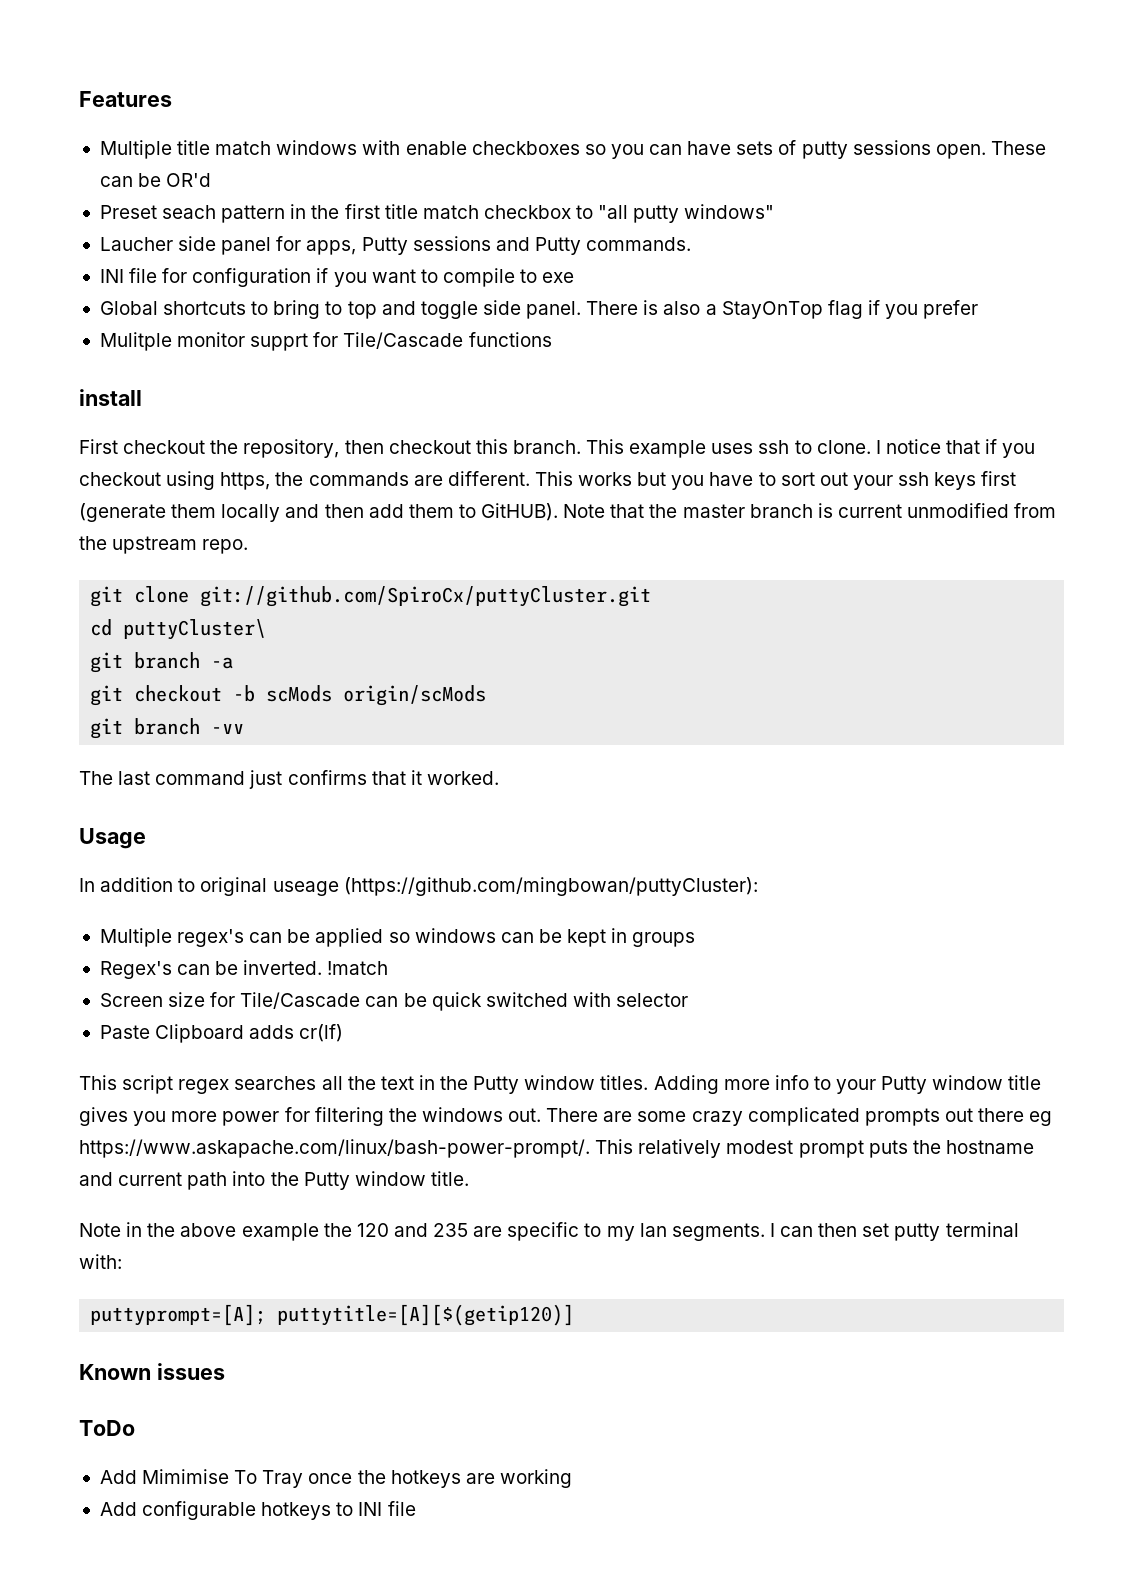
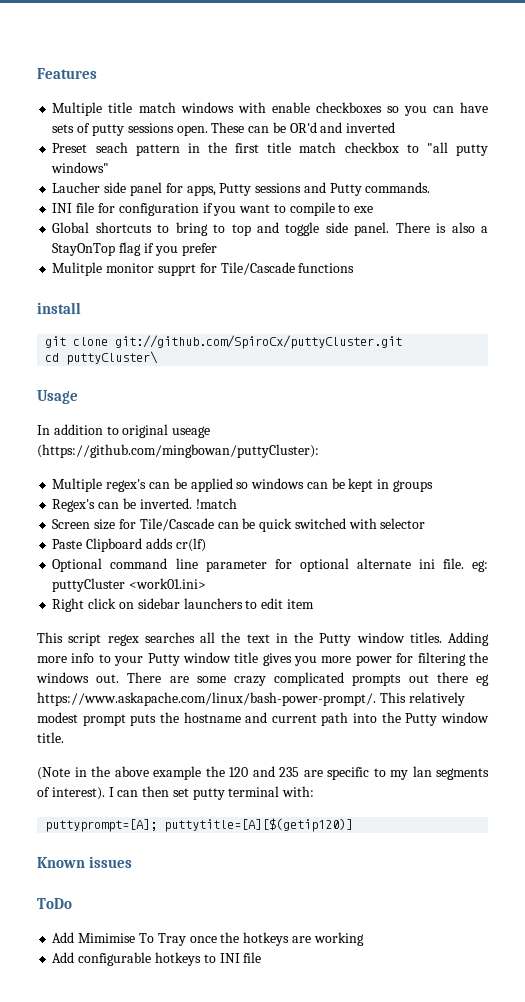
(212, 180) none -> [320,122,396,133] and inverted
[79,439,1036,458] [79,471,1017,490] [79,503,1057,522] [79,536,249,554] // First checkout the repository, then checkout this branch. This example uses ssh to clone. I notice that if you checkout using https, the commands are different. This works but you have to sort out your ssh keys first (generate them locally and then add them to GitHUB). Note that the master branch is current unmodified from the upstream repo. -> (81, 308) none
[90,652,234,673] [90,685,487,706] [90,718,245,739] [79,770,499,789] // git branch -a // git checkout -b scMods origin/scMods // git branch -vv // The last command just confirms that it worked. -> (159, 358) none
(344, 1033) none -> [52,558,488,572] [52,578,207,592] [52,598,314,612] // Optional command line parameter for optional alternate ini file. eg: puttyCluster <work01.ini> // Right click on sidebar launchers to edit item
[79,1223,121,1237] Note -> [37,767,70,780] (Note
[671,1223,765,1241] segments. -> [436,768,489,780] [37,787,105,800] segments of interest).

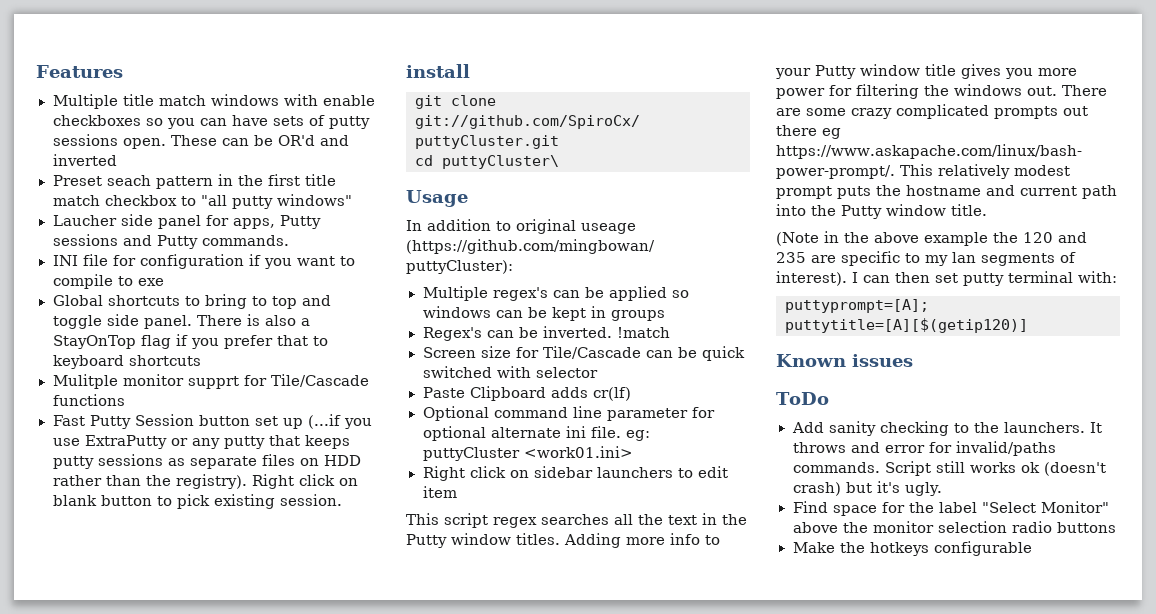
(217, 249) none -> [277,335,329,346] [52,355,201,369] that to keyboard shortcuts
(355, 268) none -> [52,414,373,429] [52,435,350,449] [52,454,361,469] [52,474,358,489] [52,494,342,509] // Fast Putty Session button set up (...if you use ExtraPutty or any putty that keeps putty sessions as separate files on HDD rather than the registry). Right click on blank button to pick existing session.
[78,932,364,946] [52,952,262,966] Mimimise To Tray once the hotkeys are working // Add configurable hotkeys to INI file -> [828,421,1102,436] [792,441,1056,456] [792,461,1106,476] [792,481,943,496] [792,501,1109,516] [792,521,1116,533] [792,541,1032,556] sanity checking to the launchers. It throws and error for invalid/paths commands. Script still works ok (doesn't crash) but it's ugly. // Find space for the label "Select Monitor" above the monitor selection radio buttons // Make the hotkeys configurable

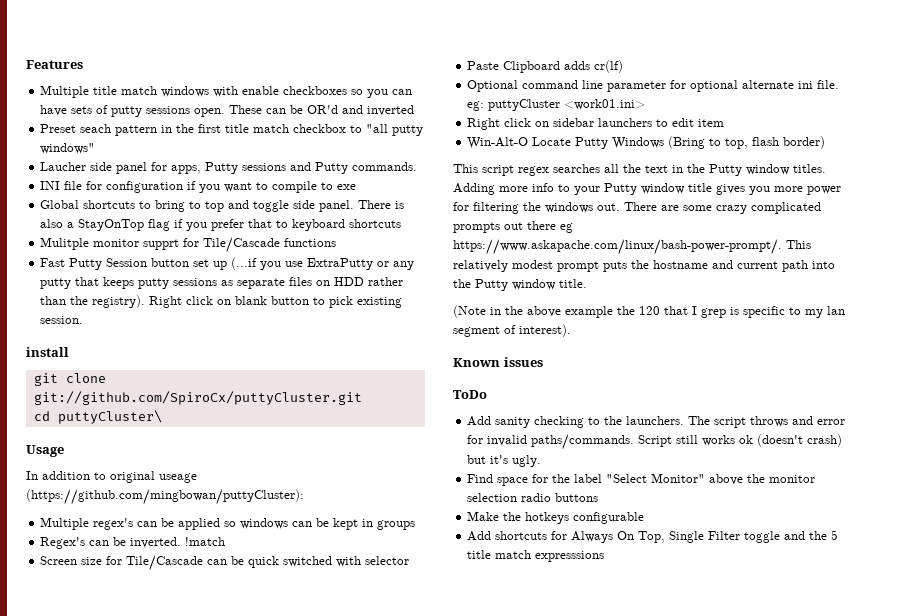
(457, 492) none -> [467,136,826,149] // Win-Alt-O Locate Putty Windows (Bring to top, flash border)
[1058,232,1087,243] [776,252,836,263] and 235 are -> [664,306,739,318] that I grep is
[981,253,1055,266] segments -> [453,326,500,337] segment
[852,271,1117,286] [785,299,929,313] [785,318,1028,333] I can then set putty terminal with: // puttyprompt=[A]; puttytitle=[A][$(getip120)] -> (571, 330) none
[1089,422,1102,433] It -> [688,416,747,428] The script
[955,441,1056,456] [792,462,880,473] invalid/paths commands. -> [487,434,635,450] invalid paths/commands.
(1032, 548) none -> [467,530,839,543] [467,550,605,562] // Add shortcuts for Always On Top, Single Filter toggle and the 5 title match expresssions

